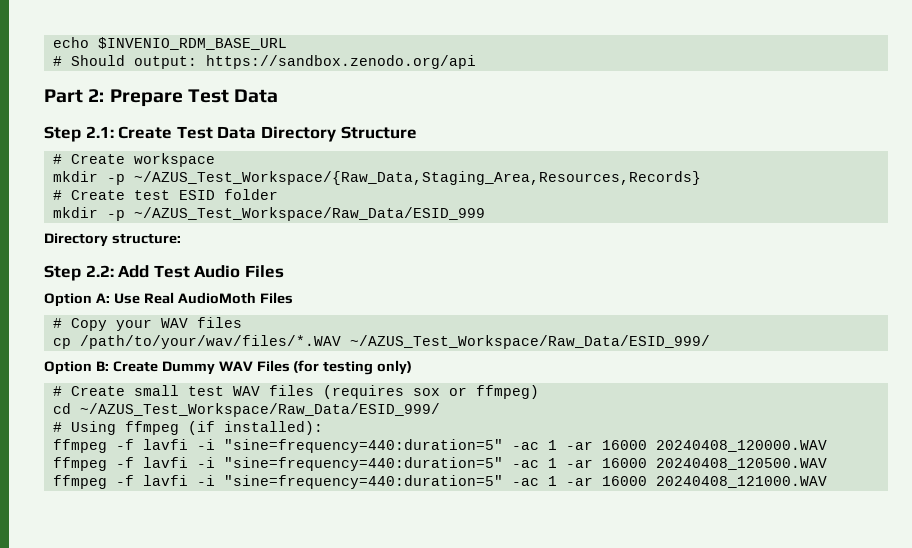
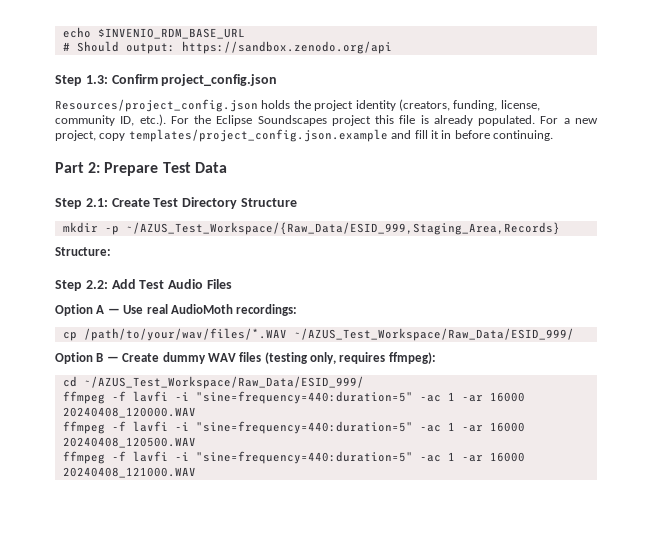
(476, 62) none -> [55,74,278,86] [55,99,540,112] [55,114,598,126] [55,129,553,142] // Step 1.3: Confirm project_config.json // Resources/project_config.json holds the project identity (creators, funding, license, community ID, etc.). For the Eclipse Soundscapes project this file is already populated. For a new project, copy templates/project_config.json.example and fill it in before continuing.
[217,126,257,139] Data -> (179, 202) none
[52,153,215,167] [52,171,701,185] [52,189,278,200] [52,207,485,221] [44,233,181,247] // # Create workspace // mkdir -p ~/AZUS_Test_Workspace/{Raw_Data,Staging_Area,Resources,Records} // # Create test ESID folder // mkdir -p ~/AZUS_Test_Workspace/Raw_Data/ESID_999 // Directory structure: -> [62,222,560,235] [55,247,111,256] // mkdir -p ~/AZUS_Test_Workspace/{Raw_Data/ESID_999,Staging_Area,Records} // Structure:
[95,292,293,304] [52,317,242,331] [52,335,710,349] [44,360,413,375] [52,385,539,399] [52,403,440,417] [52,421,323,435] A: Use Real AudioMoth Files // # Copy your WAV files // cp /path/to/your/wav/files/*.WAV ~/AZUS_Test_Workspace/Raw_Data/ESID_999/ // Option B: Create Dummy WAV Files (for testing only) // # Create small test WAV files (requires sox or ffmpeg) // cd ~/AZUS_Test_Workspace/Raw_Data/ESID_999/ // # Using ffmpeg (if installed): -> [96,304,298,316] [62,328,574,341] [55,352,436,364] [62,376,364,389] A — Use real AudioMoth recordings: // cp /path/to/your/wav/files/*.WAV ~/AZUS_Test_Workspace/Raw_Data/ESID_999/ // Option B — Create dummy WAV files (testing only, requires ffmpeg): // cd ~/AZUS_Test_Workspace/Raw_Data/ESID_999/

